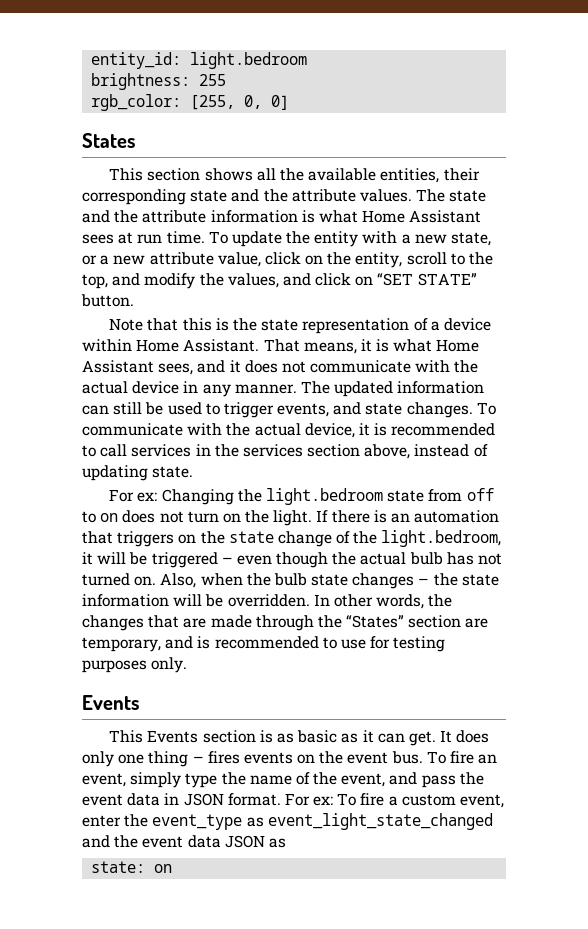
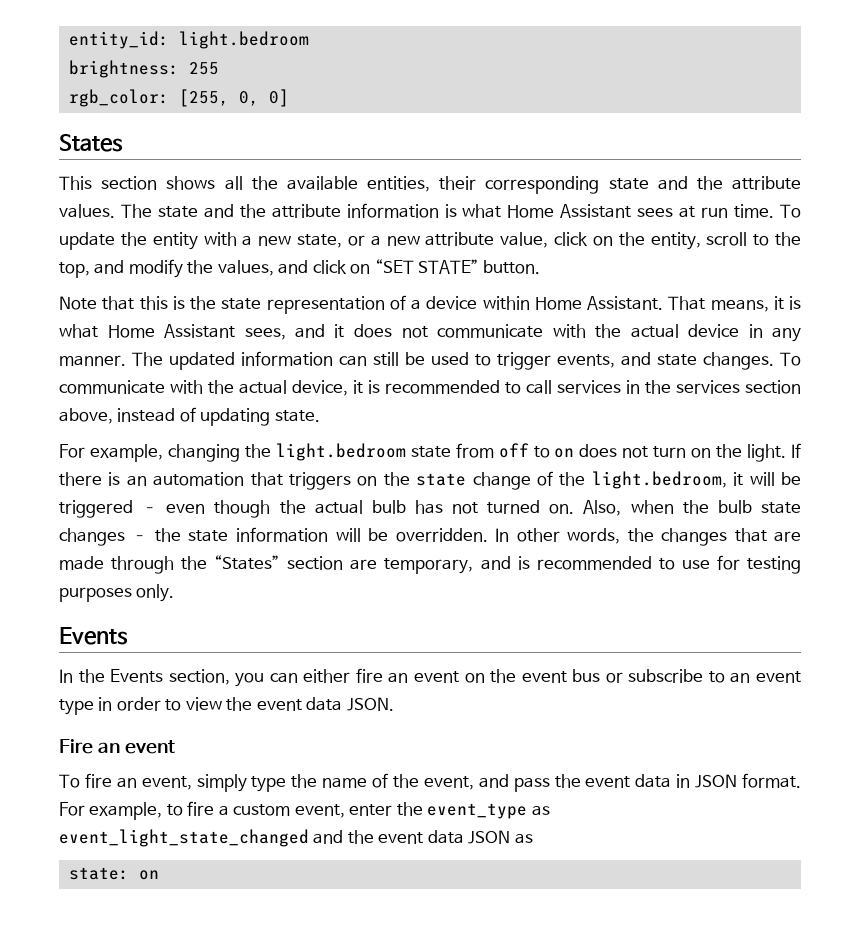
[137,489,234,505] ex: Changing -> [89,444,240,462] example, changing
[109,730,490,746] [82,751,423,767] This Events section is as basic as it can get. It does only one thing – fires events on the event bus. -> [59,668,801,687] [59,697,394,715] [59,739,176,754] In the Events section, you can either fire an event on the event bus or subscribe to an event type in order to view the event data JSON. // Fire an event //
[313,793,357,806] ex: To -> [89,802,183,820] example, to

